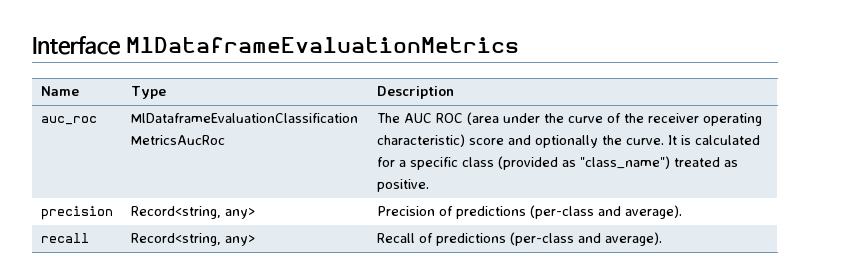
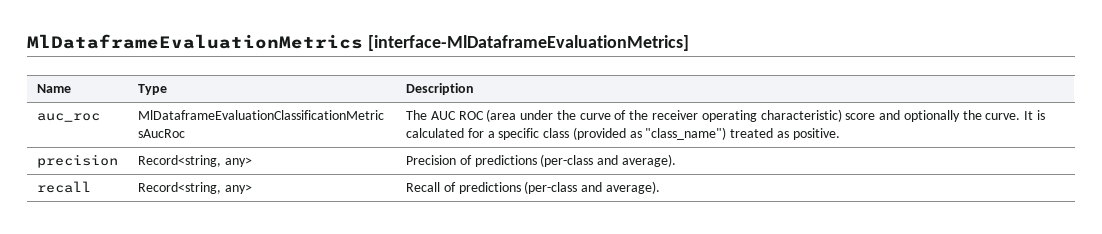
[32,36,121,55] Interface -> (27, 41) none
(519, 45) none -> [367,35,689,51] [interface-MlDataframeEvaluationMetrics]

